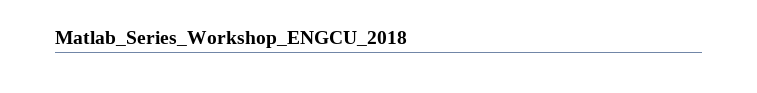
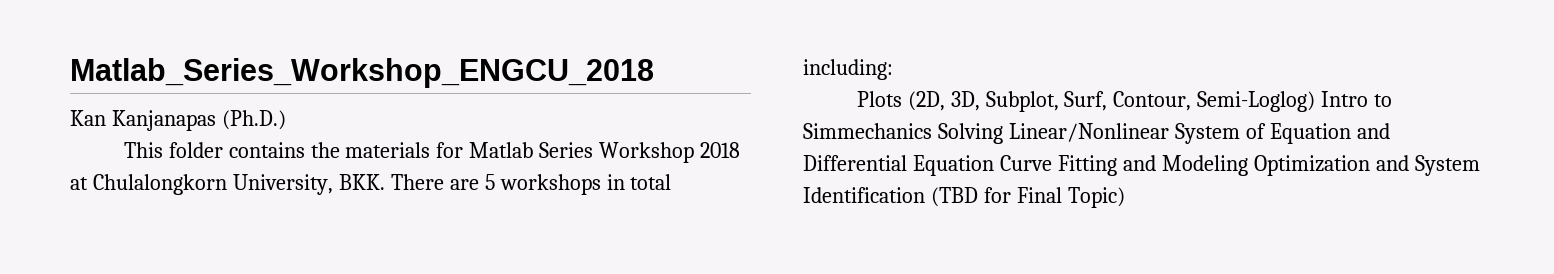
(407, 39) none -> [70,110,286,131] [123,142,741,163] [70,174,672,195] [803,59,893,80] [856,91,1393,112] [803,123,1390,144] [803,155,1480,176] [803,187,1125,208] // Kan Kanjanapas (Ph.D.) // This folder contains the materials for Matlab Series Workshop 2018 at Chulalongkorn University, BKK. There are 5 workshops in total including: // Plots (2D, 3D, Subplot, Surf, Contour, Semi-Loglog) Intro to Simmechanics Solving Linear/Nonlinear System of Equation and Differential Equation Curve Fitting and Modeling Optimization and System Identification (TBD for Final Topic)

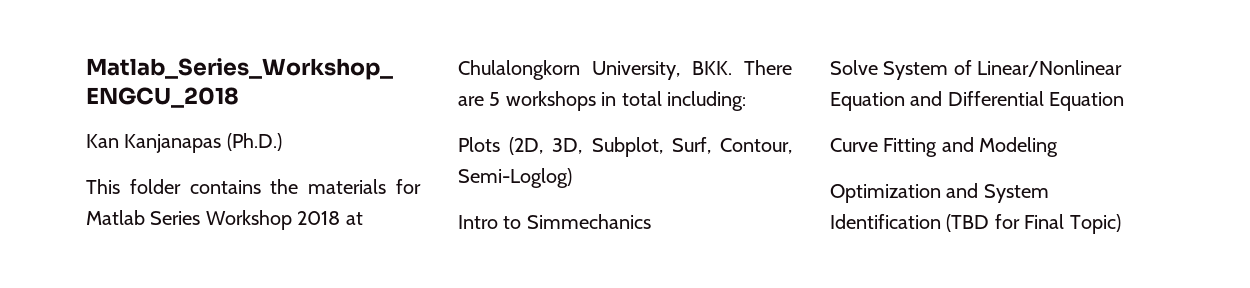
(1316, 101) none -> (572, 178) //
[937,123,1169,144] Solving Linear/Nonlinear -> [830,60,878,75] // Solve
(1266, 131) none -> [977,60,1123,77] Linear/Nonlinear
(994, 165) none -> (1125, 101) //
(1248, 165) none -> (1059, 147) //

